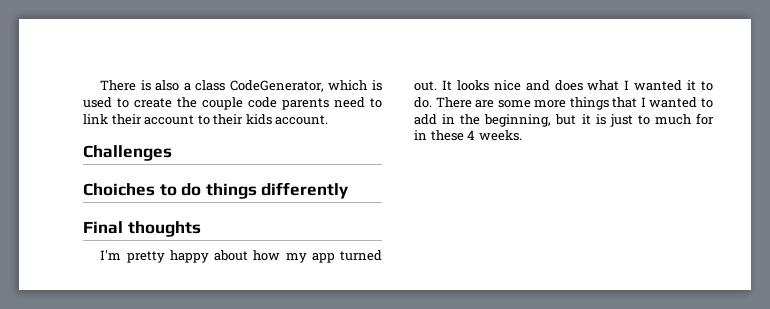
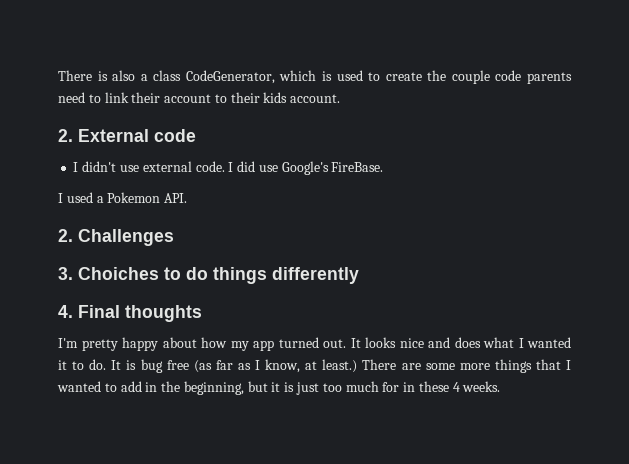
(329, 120) none -> [58,129,196,142] [73,161,384,175] [58,192,188,203] [58,229,73,242] 2. External code // I didn't use external code. I did use Google's FireBase. // I used a Pokemon API. // 2.
(172, 153) none -> [58,267,73,280] 3.
(349, 190) none -> [58,305,73,318] 4.
(432, 102) none -> [111,359,358,373] It is bug free (as far as I know, at least.)
[637,115,650,125] to -> [322,383,342,392] too

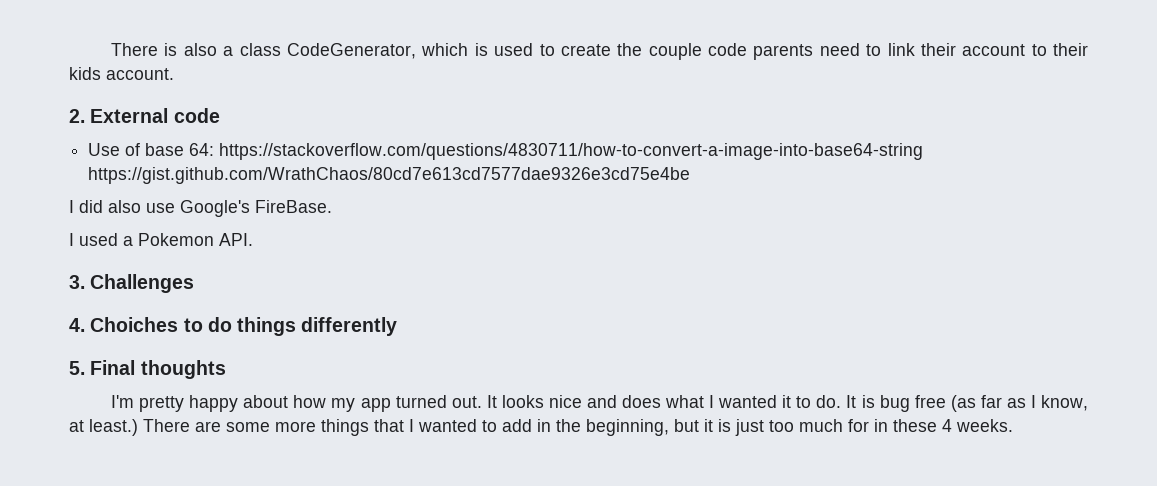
[73,161,225,172] I didn't use external code. -> [88,143,924,160] [88,167,691,184] Use of base 64: https://stackoverflow.com/questions/4830711/how-to-convert-a-image-into-base64-string https://gist.github.com/WrathChaos/80cd7e613cd7577dae9326e3cd75e4be //
(256, 166) none -> [108,200,141,213] also
[58,229,73,242] 2. -> [69,275,85,289] 3.
[58,267,73,280] 3. -> [69,318,85,332] 4.
[58,305,73,318] 4. -> [69,361,85,375] 5.

